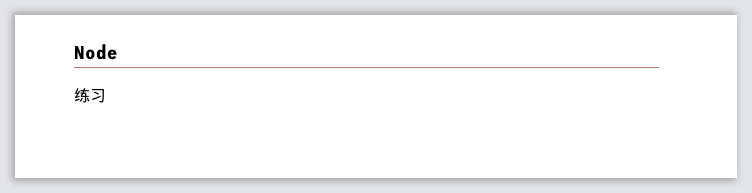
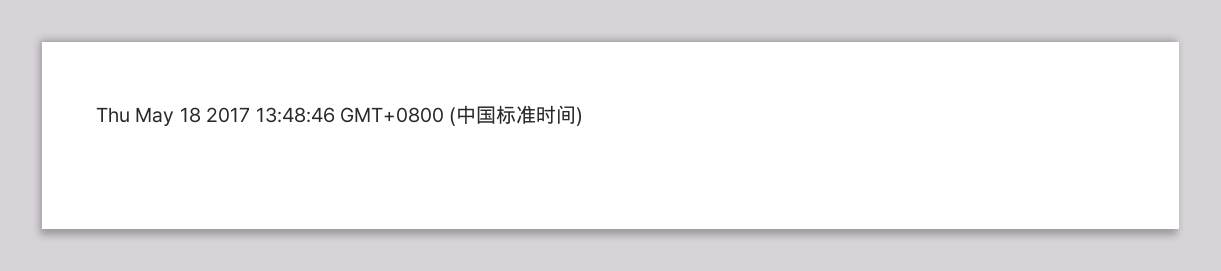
[74,44,118,60] [74,88,106,103] Node // 练习 -> [96,105,584,126] Thu May 18 2017 13:48:46 GMT+0800 (中国标准时间)

